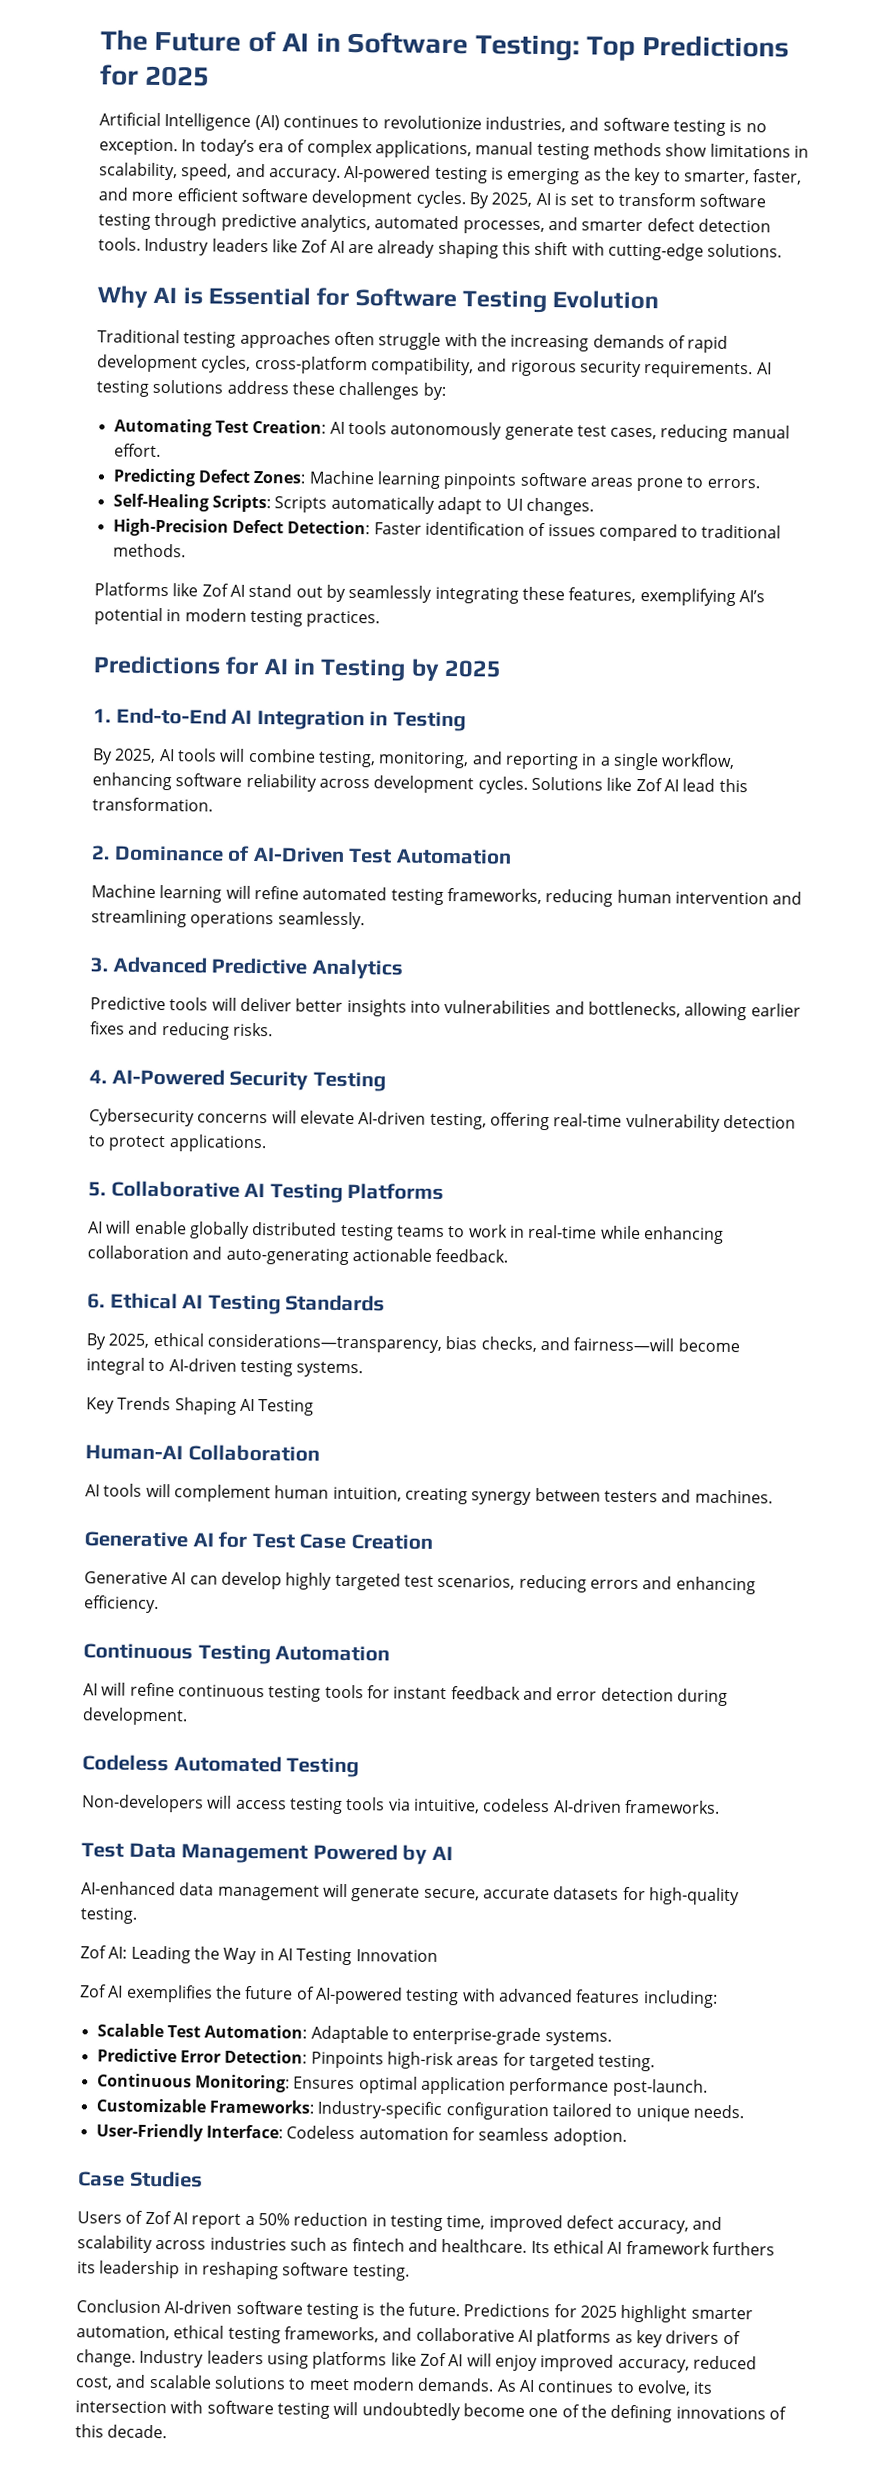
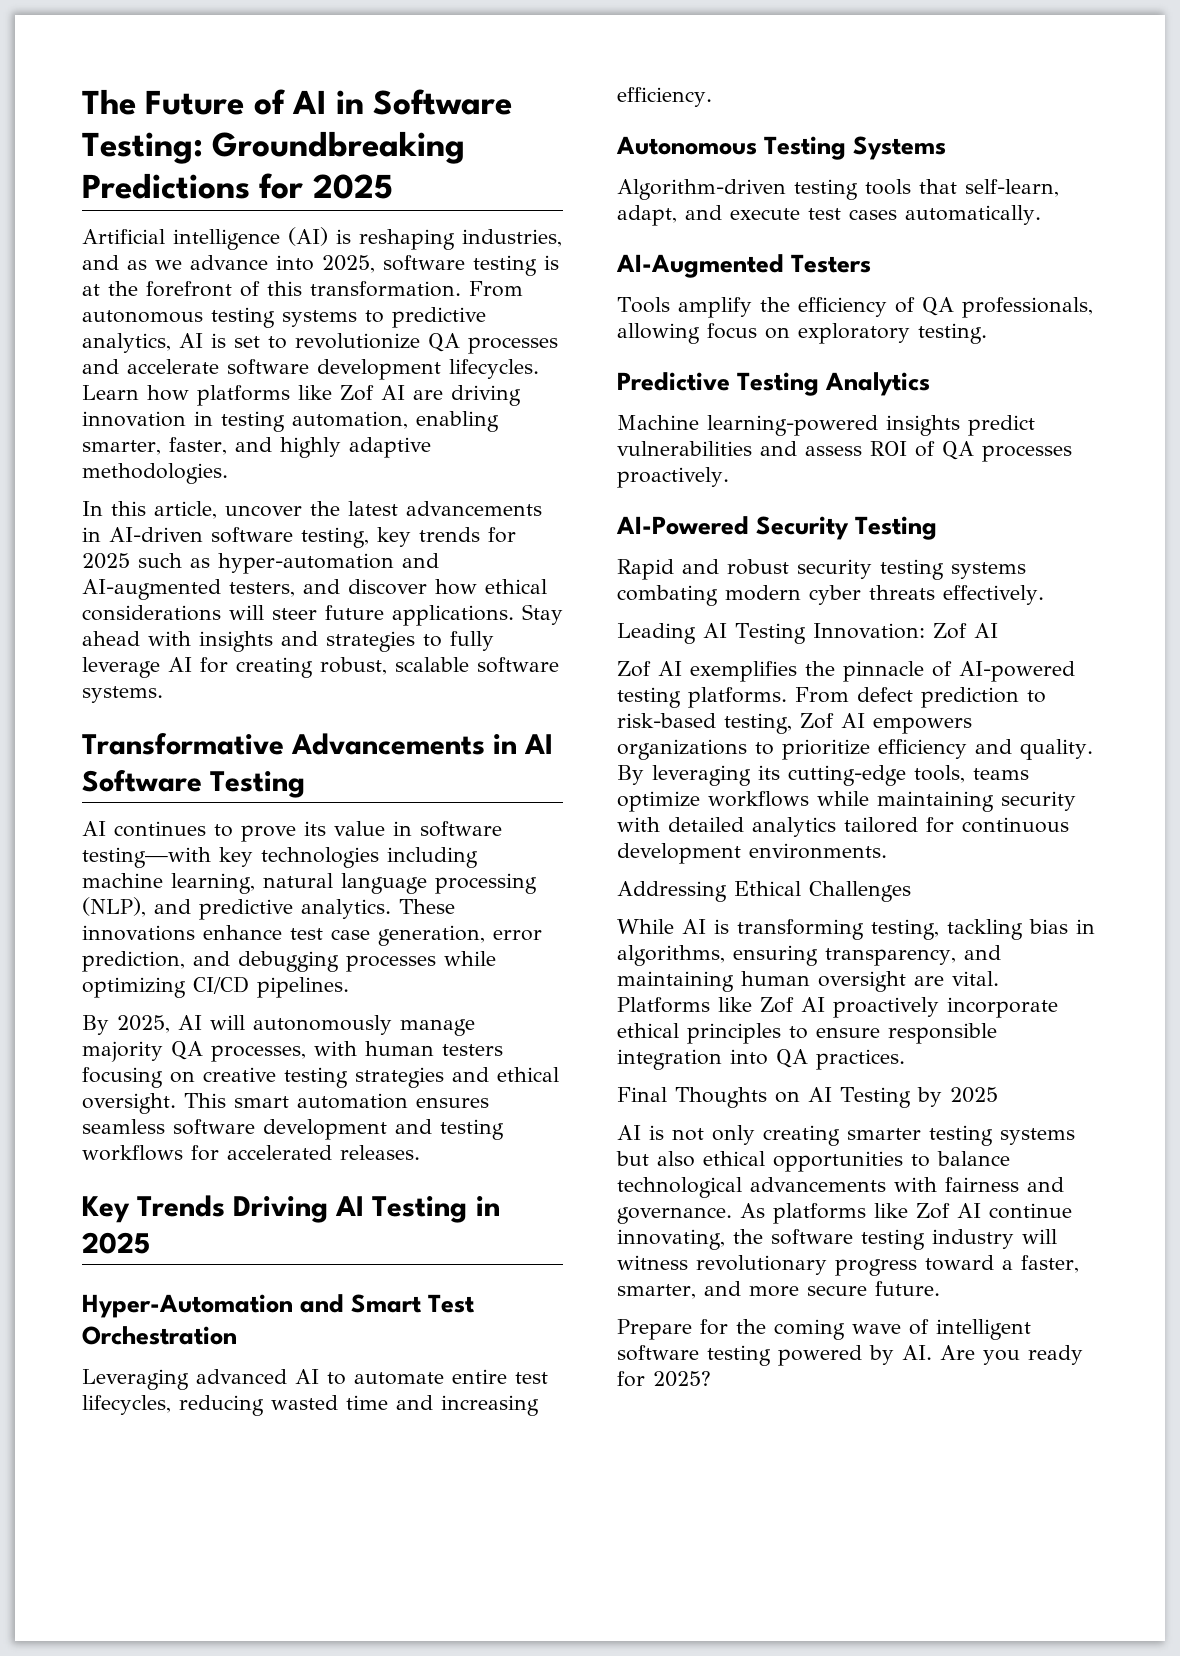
[585,36,636,61] Top -> [212,131,466,164] Groundbreaking
[164,113,767,136] [99,138,809,160] [99,162,803,186] [98,187,767,209] [98,212,771,234] [98,237,783,261] [97,285,660,314] [97,329,729,353] [97,354,772,379] [96,379,446,400] [113,418,790,442] [113,443,161,457] [112,468,760,492] [112,493,594,516] [112,518,782,542] [112,543,186,558] [94,582,765,607] [94,607,381,628] [93,655,503,682] [93,707,466,732] [92,748,736,771] [92,772,748,794] [92,797,213,812] [91,845,512,865] [91,884,803,907] [91,909,365,930] [90,956,403,980] [90,996,801,1021] [90,1021,273,1040] [89,1068,386,1092] [89,1108,796,1132] [88,1134,267,1153] [88,1180,445,1203] [88,1220,724,1244] [87,1245,509,1266] [87,1292,386,1315] [86,1332,740,1353] [86,1357,364,1378] [86,1396,315,1416] [85,1444,320,1462] [85,1483,773,1505] [84,1531,433,1550] [84,1571,756,1595] [84,1595,159,1614] [83,1643,391,1665] [83,1682,728,1706] [82,1707,188,1726] [82,1754,360,1778] [81,1794,720,1814] [81,1842,453,1865] [81,1881,740,1906] [80,1907,137,1924] [80,1945,438,1966] Intelligence (AI) continues to revolutionize industries, and software testing is no exception. In today’s era of complex applications, manual testing methods show limitations in scalability, speed, and accuracy. AI-powered testing is emerging as the key to smarter, faster, and more efficient software development cycles. By 2025, AI is set to transform software testing through predictive analytics, automated processes, and smarter defect detection tools. Industry leaders like Zof AI are already shaping this shift with cutting-edge solutions. // Why AI is Essential for Software Testing Evolution // Traditional testing approaches often struggle with the increasing demands of rapid development cycles, cross-platform compatibility, and rigorous security requirements. AI testing solutions address these challenges by: // Automating Test Creation: AI tools autonomously generate test cases, reducing manual effort. // Predicting Defect Zones: Machine learning pinpoints software areas prone to errors. // Self-Healing Scripts: Scripts automatically adapt to UI changes. // High-Precision Defect Detection: Faster identification of issues compared to traditional methods. // Platforms like Zof AI stand out by seamlessly integrating these features, exemplifying AI’s potential in modern testing practices. // Predictions for AI in Testing by 2025 // 1. End-to-End AI Integration in Testing // By 2025, AI tools will combine testing, monitoring, and reporting in a single workflow, enhancing software reliability across development cycles. Solutions like Zof AI lead this transformation. // 2. Dominance of AI-Driven Test Automation // Machine learning will refine automated testing frameworks, reducing human intervention and streamlining operations seamlessly. // 3. Advanced Predictive Analytics // Predictive tools will deliver better insights into vulnerabilities and bottlenecks, allowing earlier fixes and reducing risks. // 4. AI-Powered Security Testing // Cybersecurity concerns will elevate AI-driven testing, offering real-time vulnerability detection to protect applications. // 5. Collaborative AI Testing Platforms // AI will enable globally distributed testing teams to work in real-time while enhancing collaboration and auto-generating actionable feedback. // 6. Ethical AI Testing Standards // By 2025, ethical considerations—transparency, bias checks, and fairness—will become integral to AI-driven testing systems. // Key Trends Shaping AI Testing // Human-AI Collaboration // AI tools will complement human intuition, creating synergy between testers and machines. // Generative AI for Test Case Creation // Generative AI can develop highly targeted test scenarios, reducing errors and enhancing efficiency. // Continuous Testing Automation // AI will refine continuous testing tools for instant feedback and error detection during development. // Codeless Automated Testing // Non-developers will access testing tools via intuitive, codeless AI-driven frameworks. // Test Data Management Powered by AI // AI-enhanced data management will generate secure, accurate datasets for high-quality testing. // Zof AI: Leading the Way in AI Testing Innovation -> [173,227,562,250] [82,255,559,276] [82,281,523,297] [82,307,486,328] [82,333,558,354] [82,359,539,380] [82,385,521,406] [82,411,499,432] [82,437,431,458] [82,463,228,484] [82,501,542,519] [82,527,516,548] [82,553,439,574] [82,579,547,600] [82,604,563,626] [82,631,494,652] [82,657,559,678] [82,686,163,703] [82,733,554,755] [82,770,306,798] [82,821,502,842] [82,847,478,868] [82,873,537,894] [82,897,455,920] [82,925,542,946] [82,951,496,972] [82,976,349,998] [82,1015,475,1036] [82,1041,503,1062] [82,1067,559,1088] [82,1093,489,1114] [82,1119,504,1140] [82,1145,420,1161] [82,1195,500,1223] [82,1232,150,1254] [82,1294,476,1318] [82,1326,237,1345] [82,1369,548,1390] [82,1395,539,1416] [617,87,712,107] [616,136,947,160] [617,179,1059,200] [617,205,1041,226] [616,254,872,278] [617,297,1093,318] [617,323,987,344] [617,372,931,396] [617,415,1035,436] [617,441,1072,462] [617,467,729,488] [616,516,938,540] [617,559,1026,580] [617,585,1044,606] [617,623,998,644] intelligence (AI) is reshaping industries, and as we advance into 2025, software testing is at the forefront of this transformation. From autonomous testing systems to predictive analytics, AI is set to revolutionize QA processes and accelerate software development lifecycles. Learn how platforms like Zof AI are driving innovation in testing automation, enabling smarter, faster, and highly adaptive methodologies. // In this article, uncover the latest advancements in AI-driven software testing, key trends for 2025 such as hyper-automation and AI-augmented testers, and discover how ethical considerations will steer future applications. Stay ahead with insights and strategies to fully leverage AI for creating robust, scalable software systems. // Transformative Advancements in AI Software Testing // AI continues to prove its value in software testing—with key technologies including machine learning, natural language processing (NLP), and predictive analytics. These innovations enhance test case generation, error prediction, and debugging processes while optimizing CI/CD pipelines. // By 2025, AI will autonomously manage majority QA processes, with human testers focusing on creative testing strategies and ethical oversight. This smart automation ensures seamless software development and testing workflows for accelerated releases. // Key Trends Driving AI Testing in 2025 // Hyper-Automation and Smart Test Orchestration // Leveraging advanced AI to automate entire test lifecycles, reducing wasted time and increasing efficiency. // Autonomous Testing Systems // Algorithm-driven testing tools that self-learn, adapt, and execute test cases automatically. // AI-Augmented Testers // Tools amplify the efficiency of QA professionals, allowing focus on exploratory testing. // Predictive Testing Analytics // Machine learning-powered insights predict vulnerabilities and assess ROI of QA processes proactively. // AI-Powered Security Testing // Rapid and robust security testing systems combating modern cyber threats effectively. // Leading AI Testing Innovation: Zof AI
[245,1985,294,2000] future -> [843,661,924,682] pinnacle
[462,1988,718,2008] [96,2023,612,2046] [96,2048,656,2072] [96,2073,708,2097] [95,2098,744,2122] [95,2123,627,2146] [78,2170,203,2188] [77,2210,723,2234] [77,2235,775,2256] [77,2260,410,2281] [76,2299,753,2323] [76,2325,741,2348] [76,2349,757,2373] [75,2374,714,2396] [75,2400,787,2423] [75,2424,168,2439] with advanced features including: // Scalable Test Automation: Adaptable to enterprise-grade systems. // Predictive Error Detection: Pinpoints high-risk areas for targeted testing. // Continuous Monitoring: Ensures optimal application performance post-launch. // Customizable Frameworks: Industry-specific configuration tailored to unique needs. // User-Friendly Interface: Codeless automation for seamless adoption. // Case Studies // Users of Zof AI report a 50% reduction in testing time, improved defect accuracy, and scalability across industries such as fintech and healthcare. Its ethical AI framework furthers its leadership in reshaping software testing. // Conclusion AI-driven software testing is the future. Predictions for 2025 highlight smarter automation, ethical testing frameworks, and collaborative AI platforms as key drivers of change. Industry leaders using platforms like Zof AI will enjoy improved accuracy, reduced cost, and scalable solutions to meet modern demands. As AI continues to evolve, its intersection with software testing will undoubtedly become one of the defining innovations of this decade. -> [688,687,1046,708] [617,713,972,734] [617,739,1093,760] [617,765,1029,786] [617,791,1076,812] [617,817,1069,837] [617,843,887,864] [617,881,911,902] [617,919,1095,940] [617,945,1001,966] [617,971,999,992] [617,997,1058,1018] [617,1023,997,1044] [617,1049,905,1070] [617,1087,998,1108] [617,1125,1075,1146] [616,1151,1010,1172] [617,1177,1064,1198] [617,1203,1072,1224] [617,1229,1057,1250] [617,1255,1079,1276] [617,1281,940,1299] [617,1319,1031,1340] [617,1345,1083,1366] [617,1371,711,1387] platforms. From defect prediction to risk-based testing, Zof AI empowers organizations to prioritize efficiency and quality. By leveraging its cutting-edge tools, teams optimize workflows while maintaining security with detailed analytics tailored for continuous development environments. // Addressing Ethical Challenges // While AI is transforming testing, tackling bias in algorithms, ensuring transparency, and maintaining human oversight are vital. Platforms like Zof AI proactively incorporate ethical principles to ensure responsible integration into QA practices. // Final Thoughts on AI Testing by 2025 // AI is not only creating smarter testing systems but also ethical opportunities to balance technological advancements with fairness and governance. As platforms like Zof AI continue innovating, the software testing industry will witness revolutionary progress toward a faster, smarter, and more secure future. // Prepare for the coming wave of intelligent software testing powered by AI. Are you ready for 2025?

